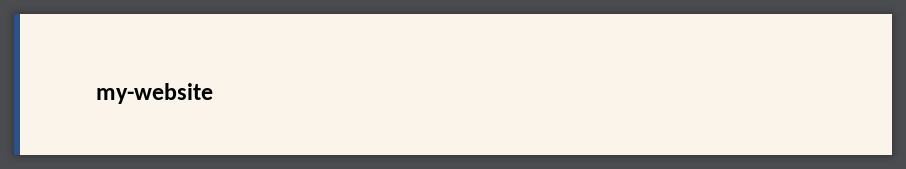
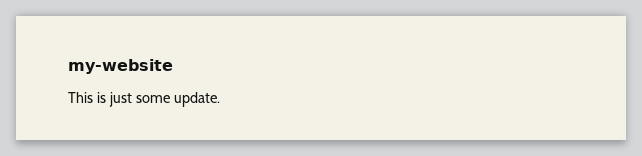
(213, 93) none -> [68,92,220,107] // This is just some update.

